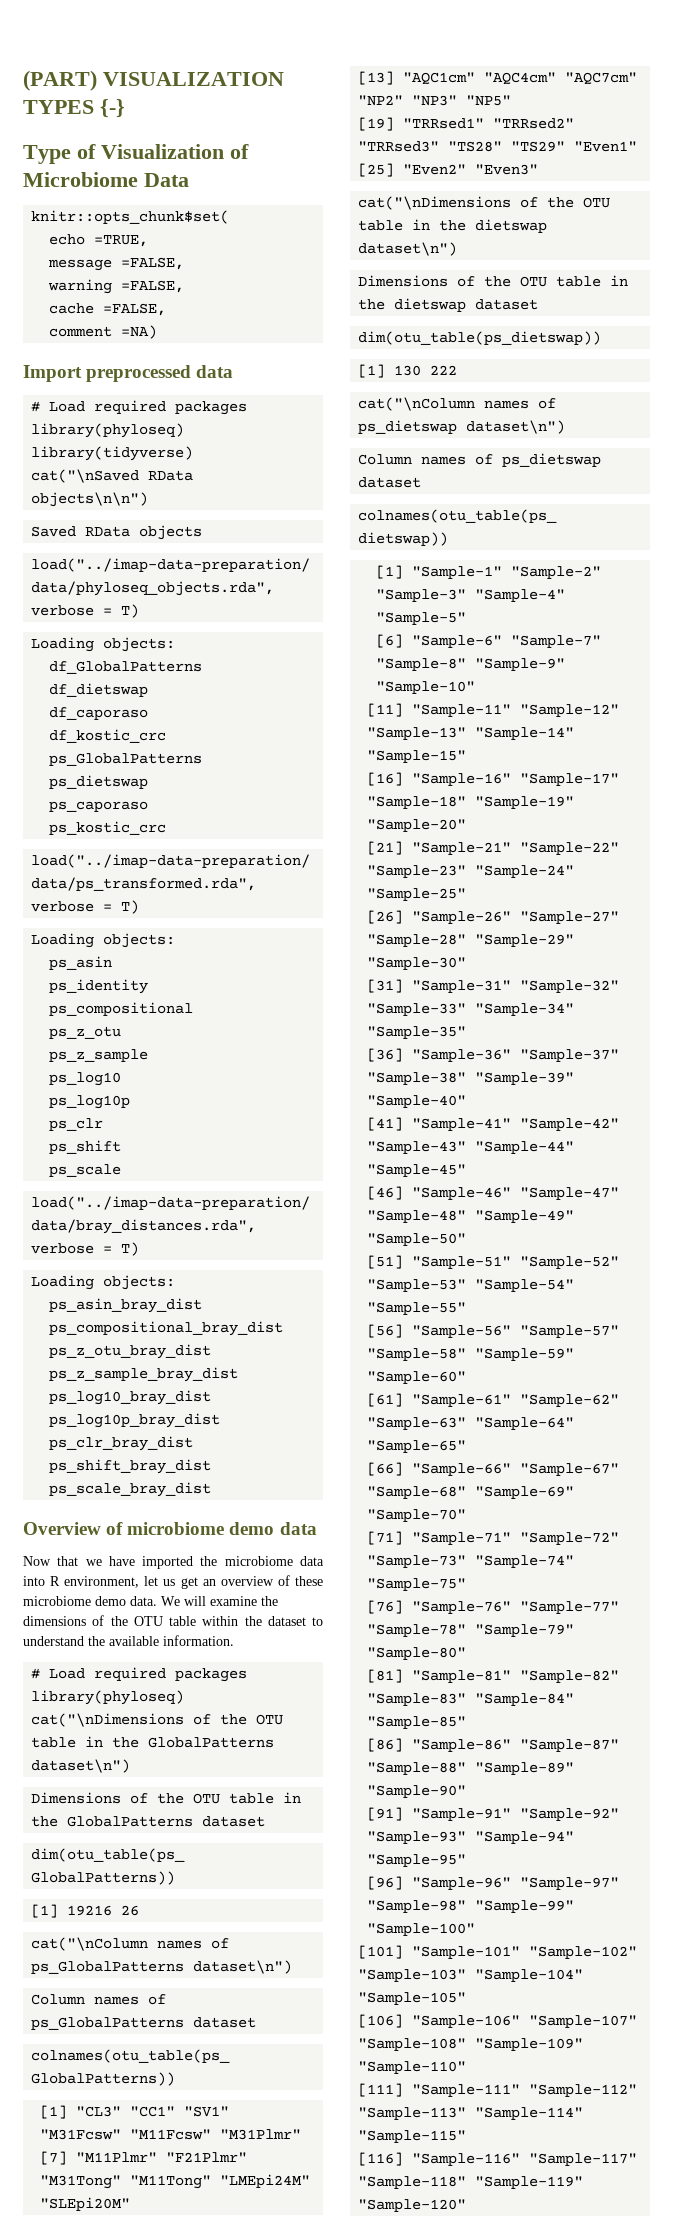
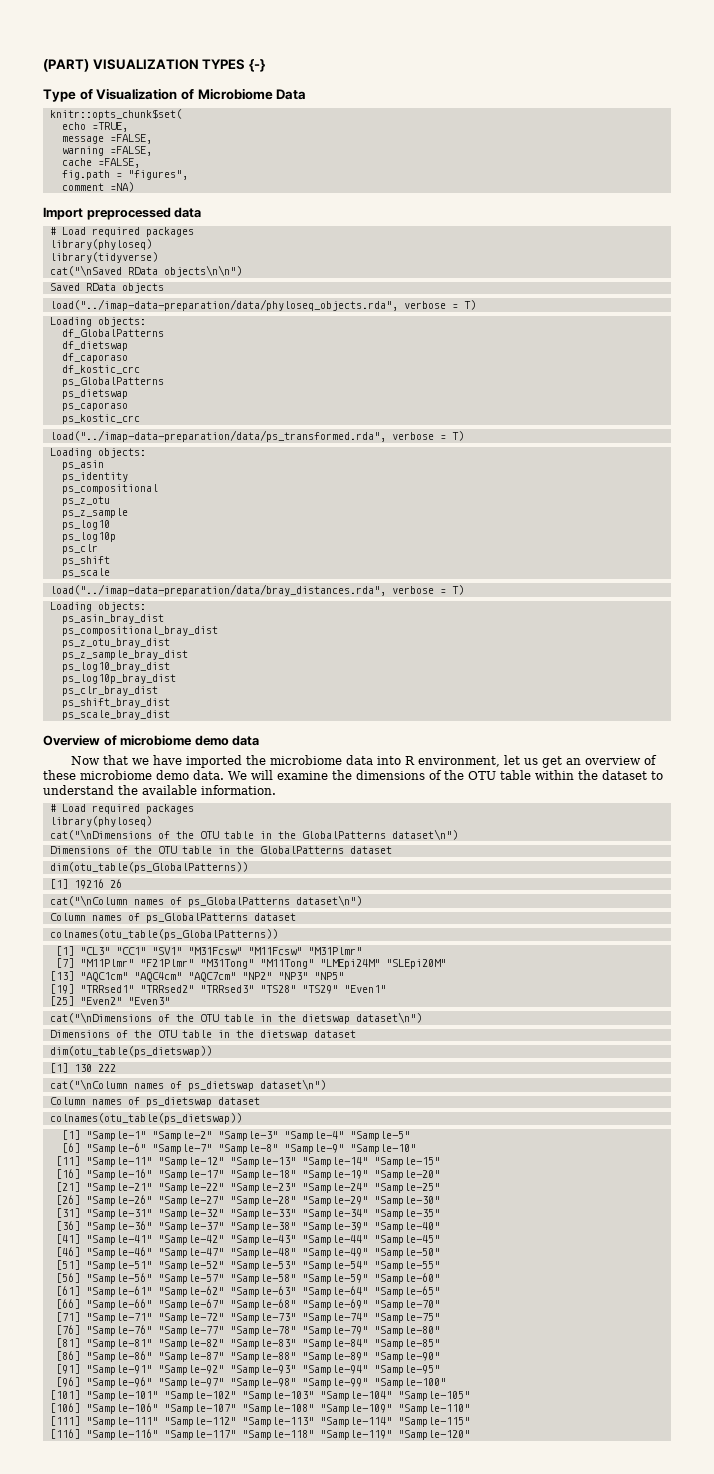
(167, 309) none -> [61,170,188,180] // fig.path = "figures",

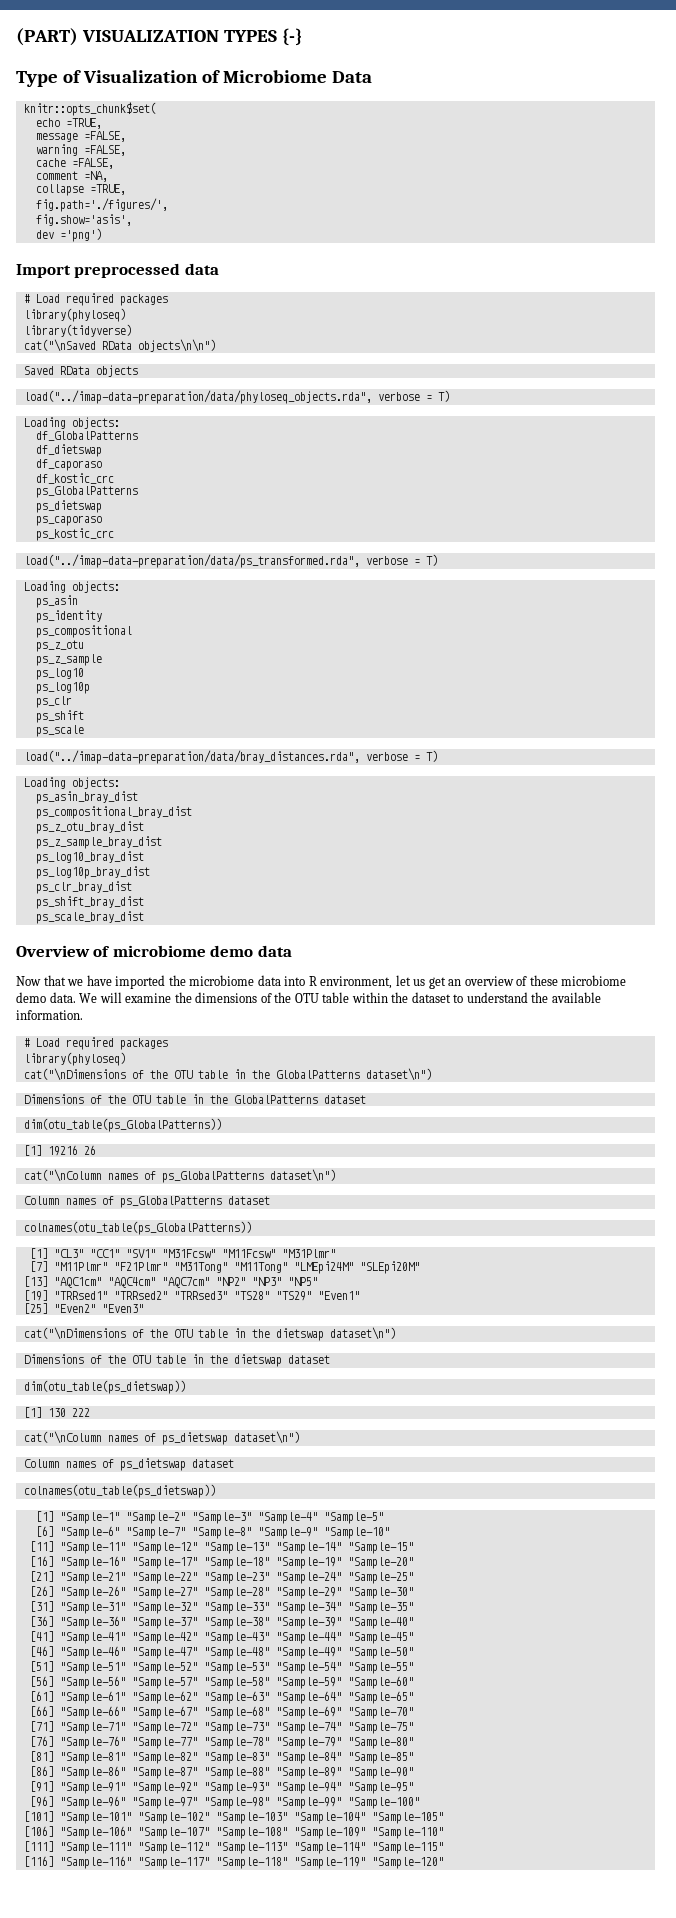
[61,170,188,180] [61,182,134,192] fig.path = "figures", // comment =NA) -> [35,171,108,182] [35,184,126,196] [35,198,168,212] [35,214,132,226] [35,228,102,242] comment =NA, // collapse =TRUE, // fig.path='./figures/', // fig.show='asis', // dev ='png')

